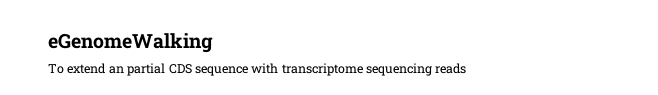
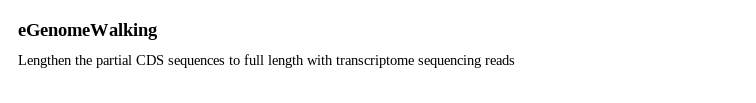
[48,63,248,76] To extend an partial CDS sequence -> [18,54,304,68] Lengthen the partial CDS sequences to full length

